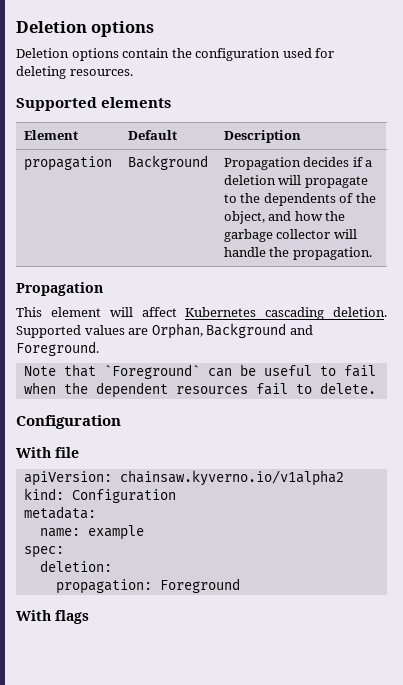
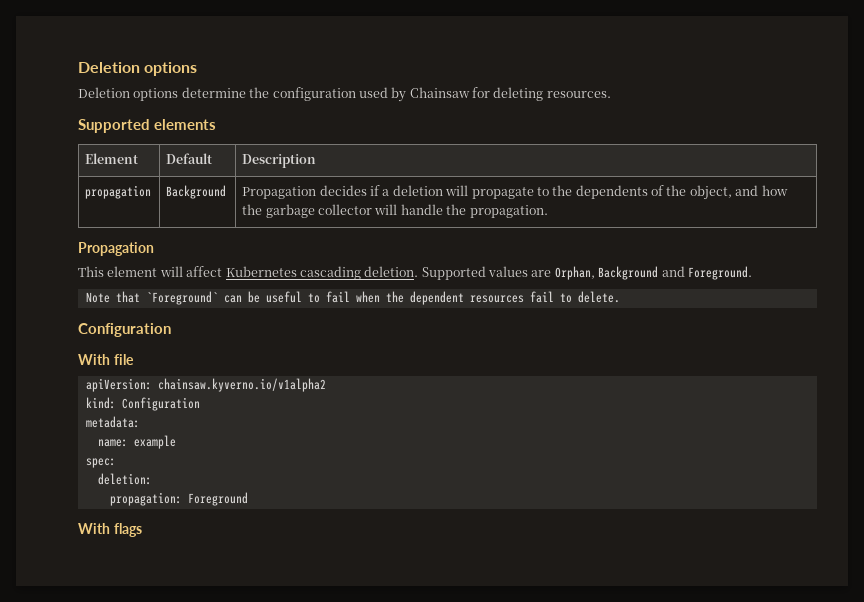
[122,48,170,58] contain -> [181,87,246,98] determine
(312, 53) none -> [391,87,470,102] by Chainsaw

